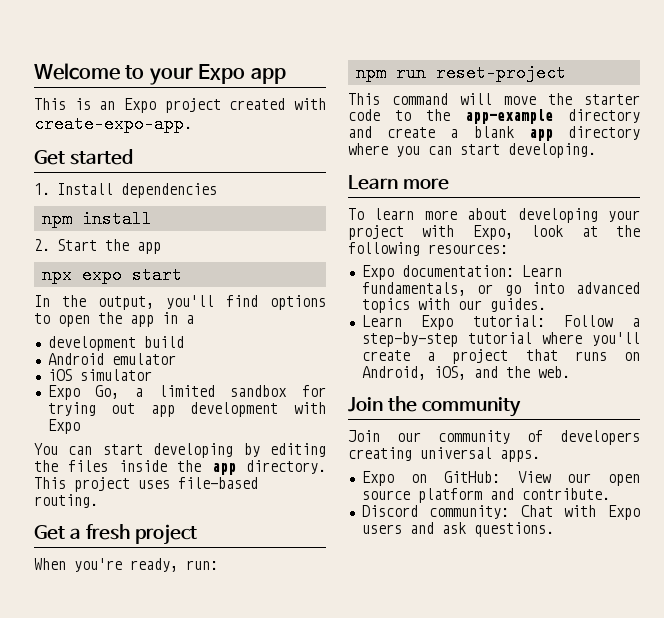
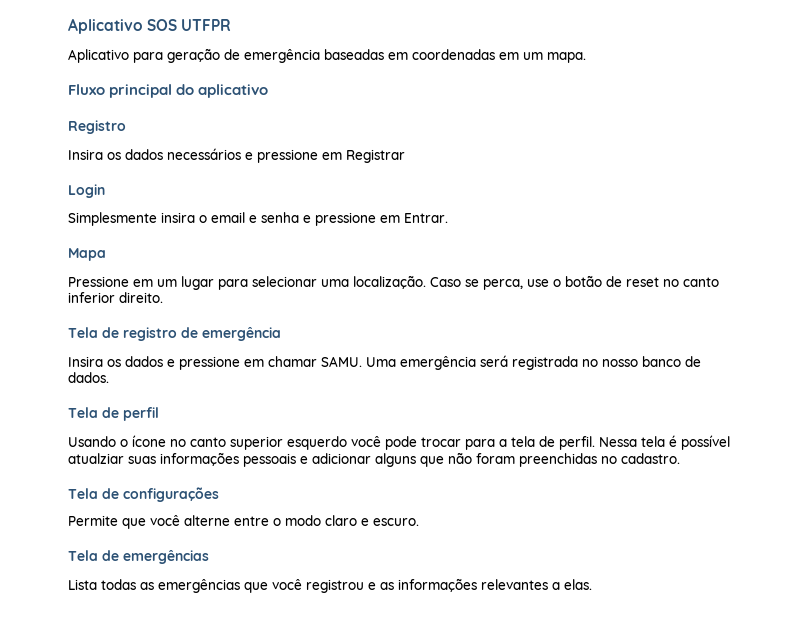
[34,63,286,85] [34,98,326,113] [34,115,192,133] [34,149,133,165] [34,183,218,198] [41,210,152,228] [34,239,162,254] [41,266,182,284] [34,295,326,310] [34,312,194,327] [47,336,184,351] [47,353,176,365] [47,369,152,381] [47,385,326,400] [47,402,326,417] [47,419,80,434] [34,443,326,458] [34,460,326,475] [34,477,258,492] [34,494,98,508] [34,524,197,545] [34,558,218,572] [355,64,566,82] [348,93,640,105] [348,109,640,124] [348,126,640,141] [348,143,596,158] [348,175,449,190] [348,208,640,223] [348,225,640,240] [348,242,508,256] [361,265,562,280] [361,282,640,296] [361,298,546,313] [361,315,640,330] [361,332,640,347] [361,349,640,364] [361,366,570,380] [348,396,521,417] [348,430,640,445] [348,447,540,462] [361,471,640,486] [361,488,610,503] [361,505,640,520] [361,522,554,537] Welcome to your Expo app // This is an Expo project created with create-expo-app. // Get started // 1. Install dependencies // npm install // 2. Start the app // npx expo start // In the output, you'll find options to open the app in a // development build // Android emulator // iOS simulator // Expo Go, a limited sandbox for trying out app development with Expo // You can start developing by editing the files inside the app directory. This project uses file-based routing. // Get a fresh project // When you're ready, run: // npm run reset-project // This command will move the starter code to the app-example directory and create a blank app directory where you can start developing. // Learn more // To learn more about developing your project with Expo, look at the following resources: // Expo documentation: Learn fundamentals, or go into advanced topics with our guides. // Learn Expo tutorial: Follow a step-by-step tutorial where you'll create a project that runs on Android, iOS, and the web. // Join the community // Join our community of developers creating universal apps. // Expo on GitHub: View our open source platform and contribute. // Discord community: Chat with Expo users and ask questions. -> [68,18,232,34] [68,48,586,63] [68,84,269,98] [68,120,126,134] [68,148,405,163] [68,184,105,198] [68,212,448,226] [68,248,106,261] [68,275,719,290] [68,292,163,303] [68,327,281,341] [68,355,701,370] [68,372,109,383] [68,407,159,421] [68,435,730,450] [68,452,680,467] [68,487,219,502] [68,515,419,529] [68,550,209,564] [68,578,592,593] Aplicativo SOS UTFPR // Aplicativo para geração de emergência baseadas em coordenadas em um mapa. // Fluxo principal do aplicativo // Registro // Insira os dados necessários e pressione em Registrar // Login // Simplesmente insira o email e senha e pressione em Entrar. // Mapa // Pressione em um lugar para selecionar uma localização. Caso se perca, use o botão de reset no canto inferior direito. // Tela de registro de emergência // Insira os dados e pressione em chamar SAMU. Uma emergência será registrada no nosso banco de dados. // Tela de perfil // Usando o ícone no canto superior esquerdo você pode trocar para a tela de perfil. Nessa tela é possível atualziar suas informações pessoais e adicionar alguns que não foram preenchidas no cadastro. // Tela de configurações // Permite que você alterne entre o modo claro e escuro. // Tela de emergências // Lista todas as emergências que você registrou e as informações relevantes a elas.

